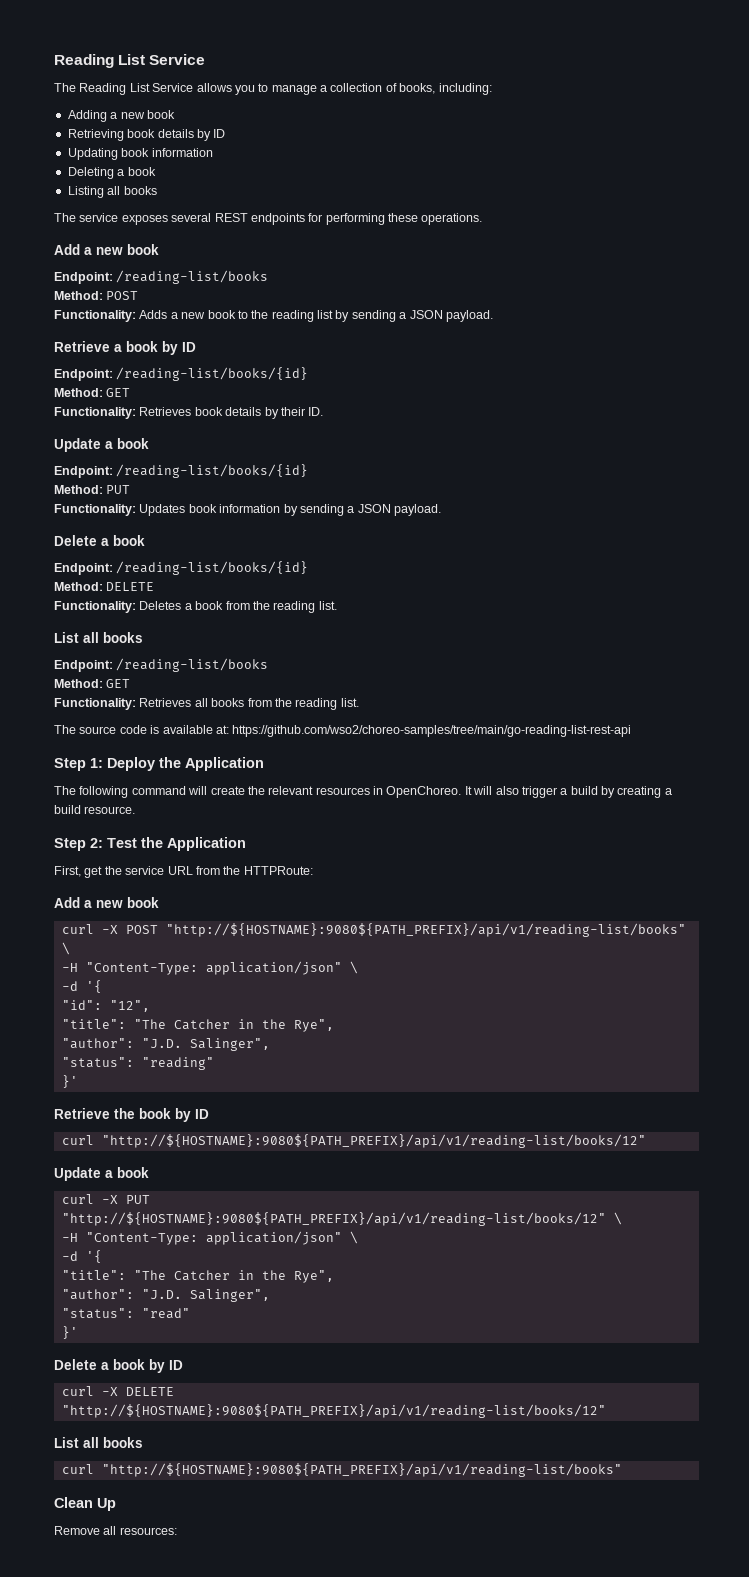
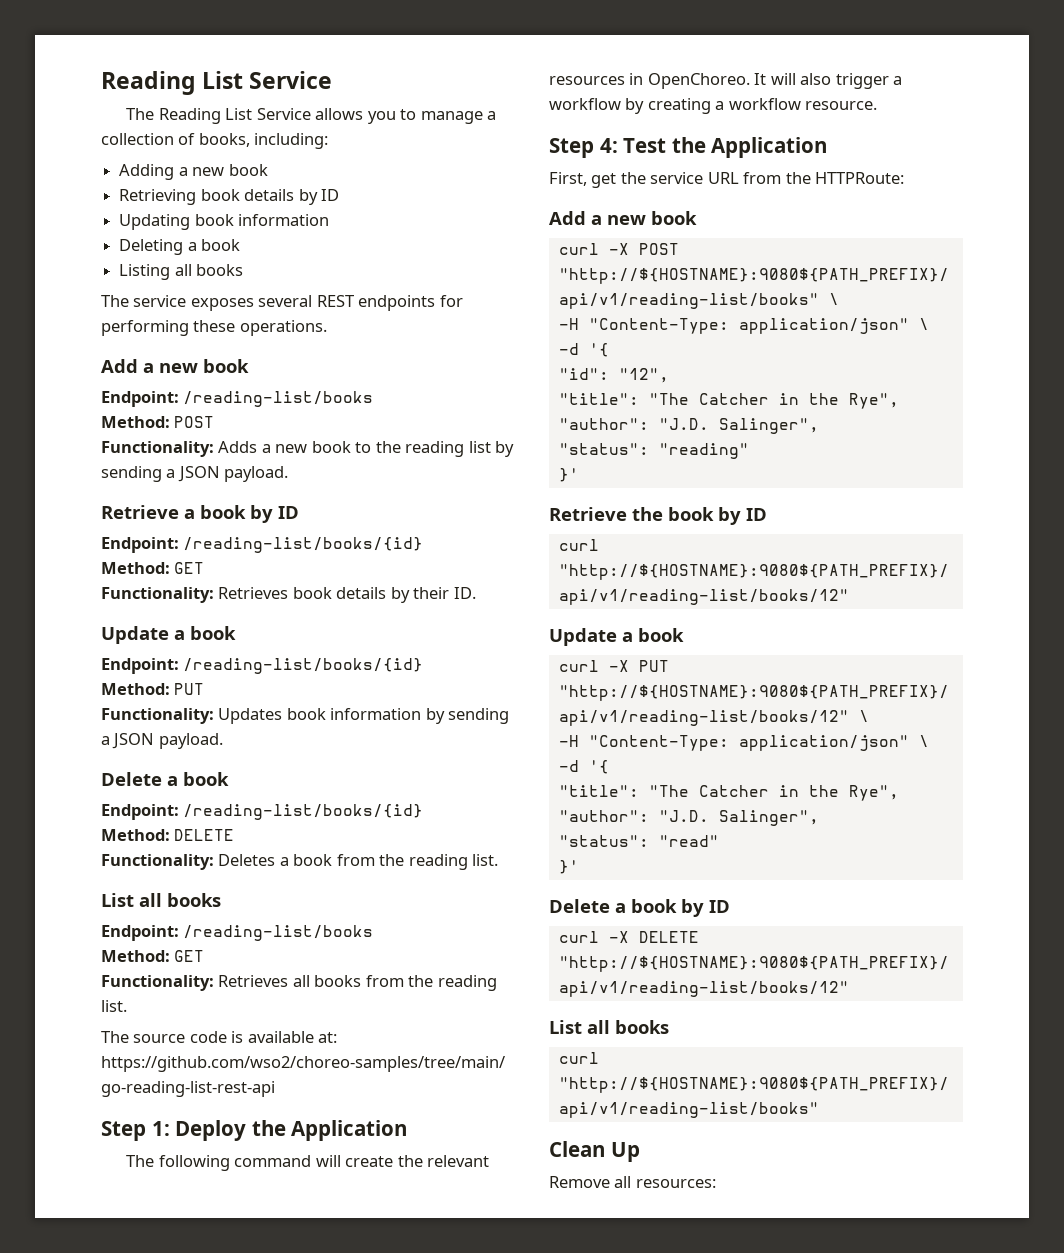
[570,786,598,795] build -> [549,98,621,110] workflow
[54,805,81,814] build -> [728,98,801,110] workflow
[90,838,103,848] 2: -> [599,138,618,153] 4:

